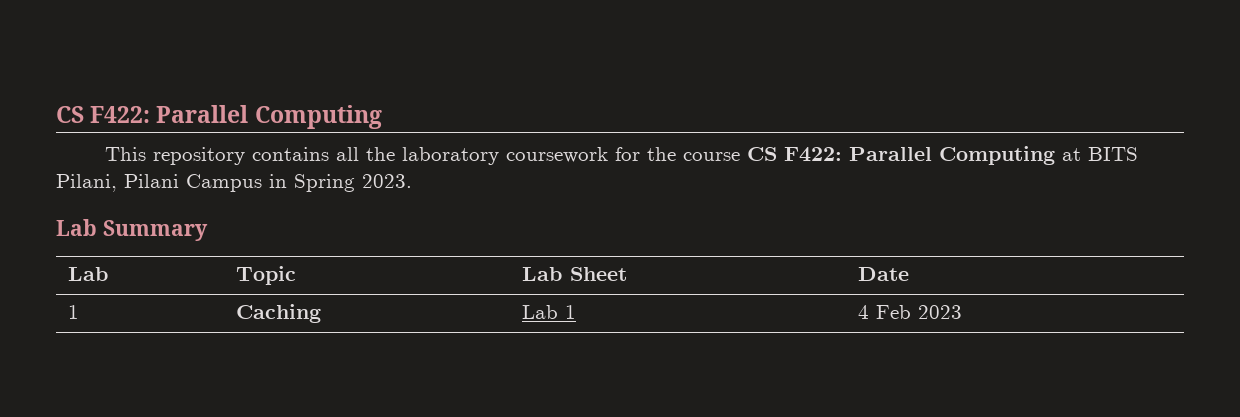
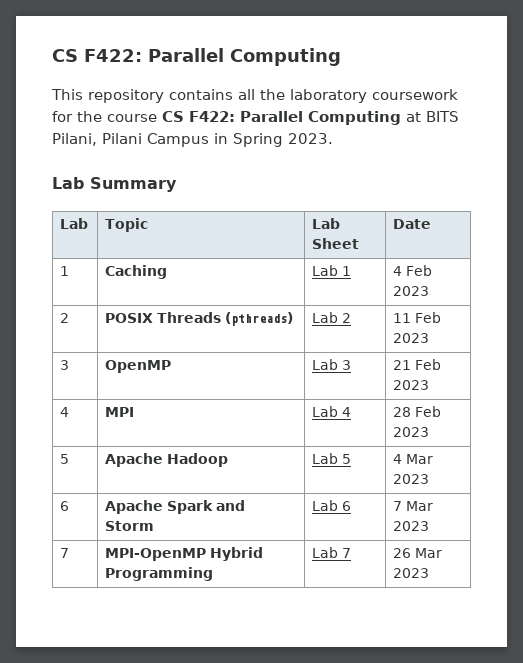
(962, 312) none -> [60,313,70,323] [105,312,294,326] [312,312,352,323] [393,312,442,323] [393,333,430,343] [60,360,70,370] [105,360,172,373] [312,359,352,370] [393,359,442,370] [393,380,430,390] [60,407,70,417] [105,407,135,417] [312,406,352,417] [393,406,442,417] [393,427,430,437] [60,454,70,464] [105,453,229,467] [312,453,352,464] [393,454,434,464] [393,474,430,484] [60,501,70,511] [105,500,246,514] [105,521,155,531] [312,500,352,511] [393,501,434,511] [393,521,430,531] [60,548,70,558] [105,547,264,561] [105,567,214,581] [312,547,352,558] [393,548,443,558] [393,568,430,578] // 2 | POSIX Threads (pthreads) | Lab 2 | 11 Feb 2023 // 3 | OpenMP | Lab 3 | 21 Feb 2023 // 4 | MPI | Lab 4 | 28 Feb 2023 // 5 | Apache Hadoop | Lab 5 | 4 Mar 2023 // 6 | Apache Spark and Storm | Lab 6 | 7 Mar 2023 // 7 | MPI-OpenMP Hybrid Programming | Lab 7 | 26 Mar 2023

